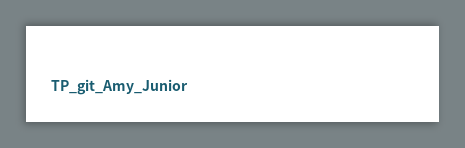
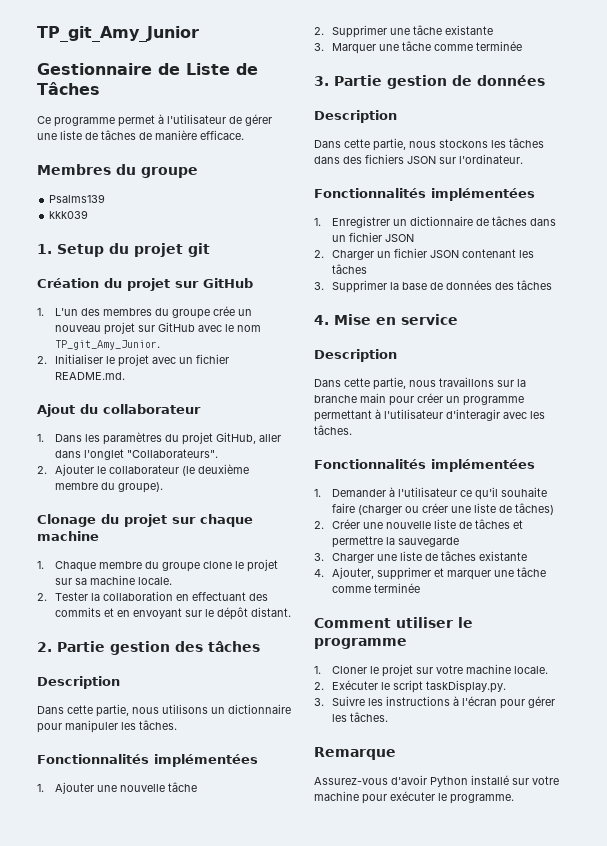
(188, 87) none -> [37,63,258,75] [37,82,100,95] [37,114,272,127] [37,130,244,140] [37,164,198,178] [49,194,106,203] [49,210,89,219] [37,243,210,257] [37,278,253,291] [37,306,253,319] [55,322,262,335] [55,340,161,350] [37,354,230,367] [55,372,126,380] [37,404,201,417] [37,432,282,445] [55,449,219,460] [37,464,250,476] [55,482,164,493] [37,514,253,527] [37,531,99,541] [37,559,279,572] [55,575,173,585] [37,591,269,601] [55,607,292,620] [37,641,260,655] [37,676,120,689] [37,704,291,717] [37,720,177,733] [37,754,258,767] [37,782,198,794] [314,25,494,38] [314,41,523,54] [314,75,545,89] [314,110,397,123] [314,138,544,151] [314,154,523,164] [314,188,535,201] [314,216,557,228] [332,232,415,242] [314,248,535,260] [332,264,368,274] [314,280,553,293] [314,314,458,325] [314,349,397,362] [314,377,526,390] [314,393,524,406] [314,409,545,422] [314,425,352,435] [314,459,535,472] [314,487,548,500] [332,503,555,515] [314,519,524,529] [332,536,460,548] [314,551,528,563] [314,567,547,580] [332,583,421,593] [314,617,473,628] [314,638,407,649] [314,664,549,677] [314,680,507,693] [314,696,556,709] [332,712,389,722] [314,747,396,760] [314,775,559,787] [314,791,514,804] // Gestionnaire de Liste de Tâches // Ce programme permet à l'utilisateur de gérer une liste de tâches de manière efficace. // Membres du groupe // Psalms139 // kkk039 // 1. Setup du projet git // Création du projet sur GitHub // 1. L'un des membres du groupe crée un nouveau projet sur GitHub avec le nom TP_git_Amy_Junior. // 2. Initialiser le projet avec un fichier README.md. // Ajout du collaborateur // 1. Dans les paramètres du projet GitHub, aller dans l'onglet "Collaborateurs". // 2. Ajouter le collaborateur (le deuxième membre du groupe). // Clonage du projet sur chaque machine // 1. Chaque membre du groupe clone le projet sur sa machine locale. // 2. Tester la collaboration en effectuant des commits et en envoyant sur le dépôt distant. // 2. Partie gestion des tâches // Description // Dans cette partie, nous utilisons un dictionnaire pour manipuler les tâches. // Fonctionnalités implémentées // 1. Ajouter une nouvelle tâche // 2. Supprimer une tâche existante // 3. Marquer une tâche comme terminée // 3. Partie gestion de données // Description // Dans cette partie, nous stockons les tâches dans des fichiers JSON sur l'ordinateur. // Fonctionnalités implémentées // 1. Enregistrer un dictionnaire de tâches dans un fichier JSON // 2. Charger un fichier JSON contenant les tâches // 3. Supprimer la base de données des tâches // 4. Mise en service // Description // Dans cette partie, nous travaillons sur la branche main pour créer un programme permettant à l'utilisateur d'interagir avec les tâches. // Fonctionnalités implémentées // 1. Demander à l'utilisateur ce qu'il souhaite faire (charger ou créer une liste de tâches) // 2. Créer une nouvelle liste de tâches et permettre la sauvegarde // 3. Charger une liste de tâches existante // 4. Ajouter, supprimer et marquer une tâche comme terminée // Comment utiliser le programme // 1. Cloner le projet sur votre machine locale. // 2. Exécuter le script taskDisplay.py. // 3. Suivre les instructions à l'écran pour gérer les tâches. // Remarque // Assurez-vous d'avoir Python installé sur votre machine pour exécuter le programme.

